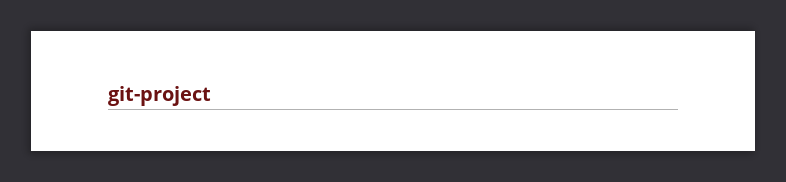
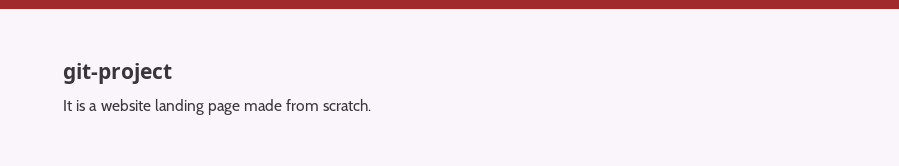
(211, 96) none -> [63,99,372,115] // It is a website landing page made from scratch.

